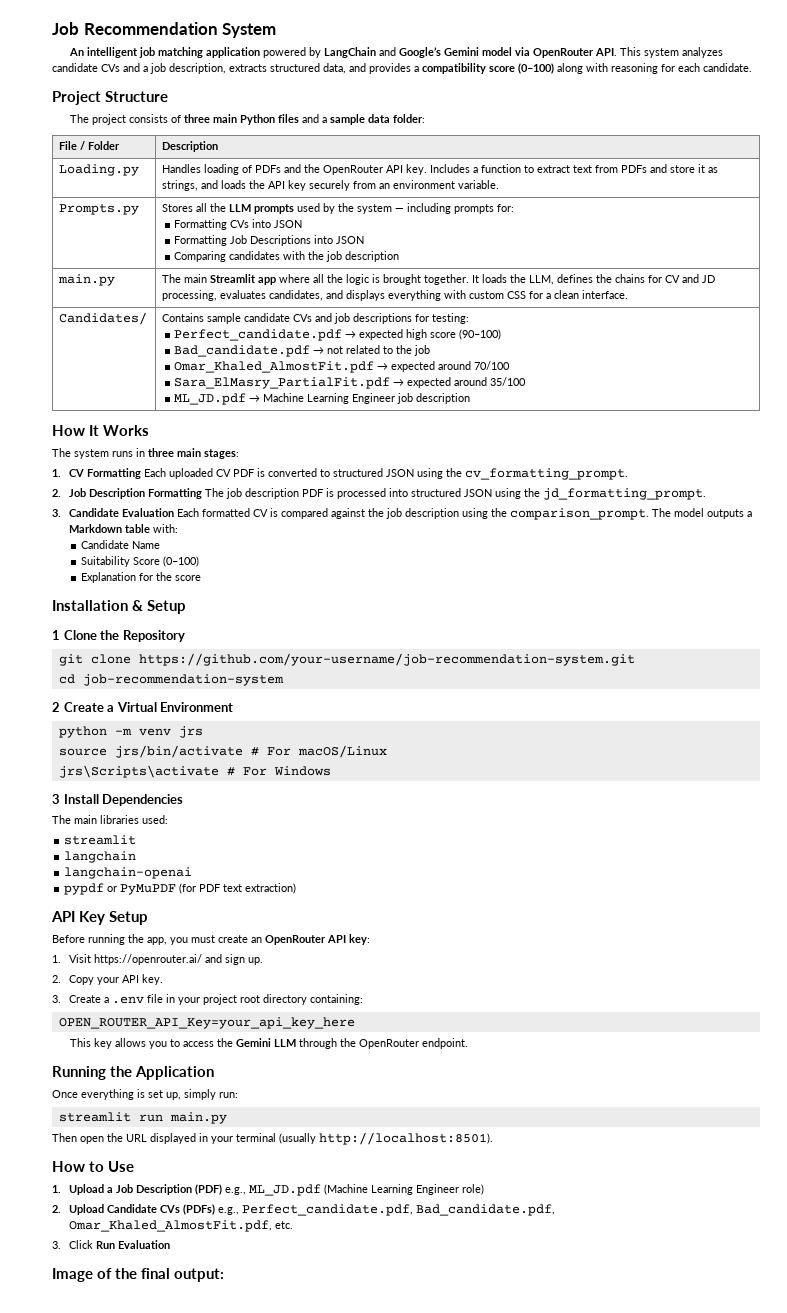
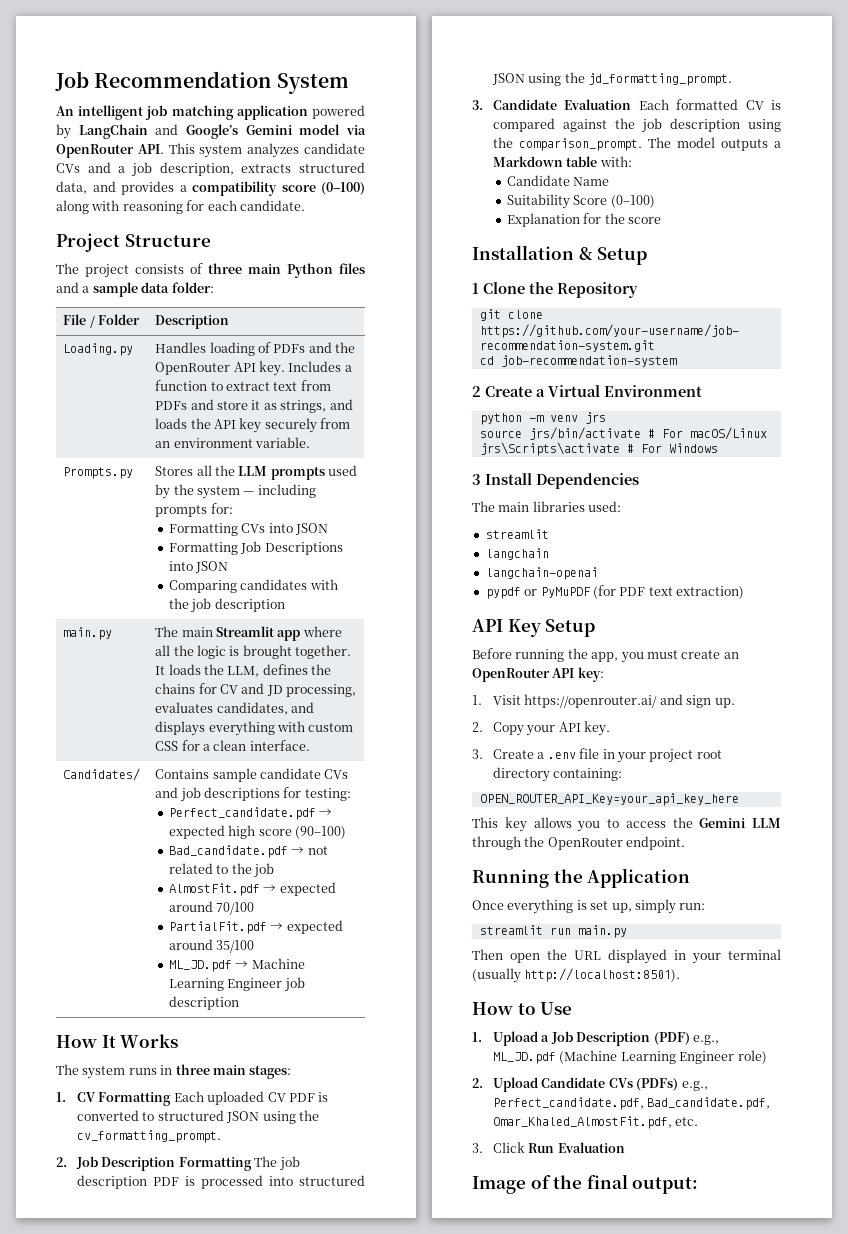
[174,361,375,373] Omar_Khaled_AlmostFit.pdf -> [169,883,261,896] AlmostFit.pdf
[174,377,391,389] Sara_ElMasry_PartialFit.pdf -> [169,921,268,934] PartialFit.pdf

